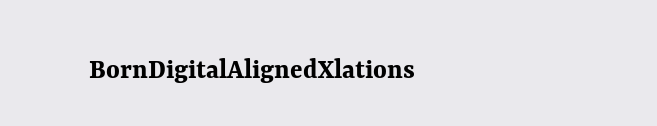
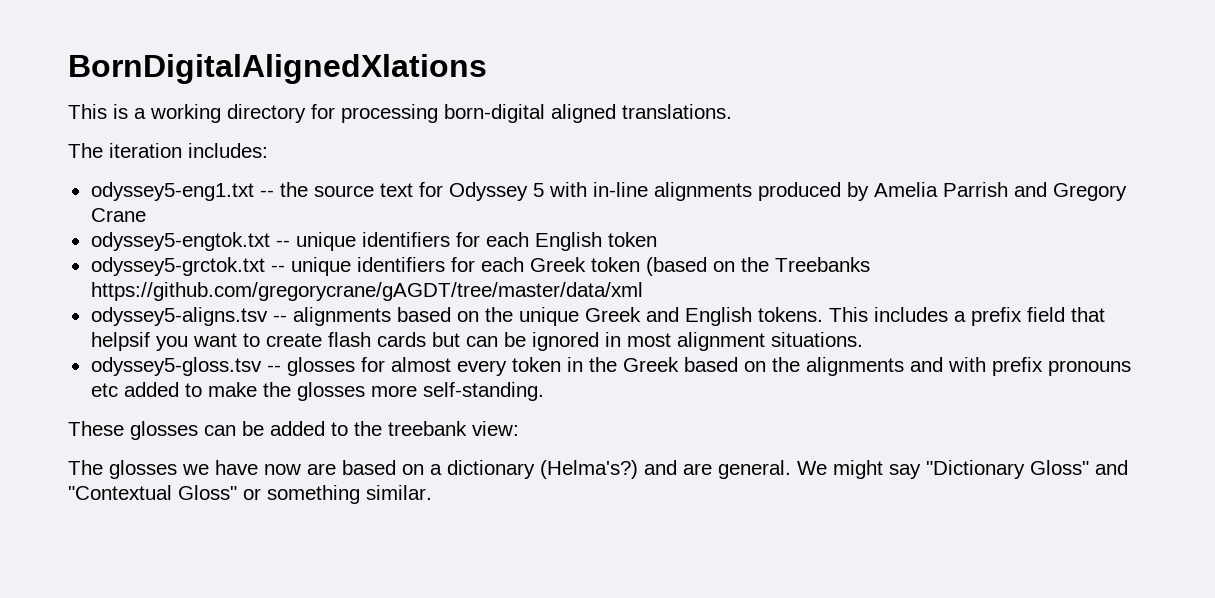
(415, 70) none -> [68,104,732,123] [68,143,268,158] [90,182,1127,201] [90,208,146,222] [90,232,657,251] [90,257,870,276] [90,282,643,301] [90,307,1105,326] [90,332,863,351] [90,357,1131,376] [90,382,544,401] [68,421,519,440] [68,460,1128,479] [68,485,432,504] // This is a working directory for processing born-digital aligned translations. // The iteration includes: // odyssey5-eng1.txt -- the source text for Odyssey 5 with in-line alignments produced by Amelia Parrish and Gregory Crane // odyssey5-engtok.txt -- unique identifiers for each English token // odyssey5-grctok.txt -- unique identifiers for each Greek token (based on the Treebanks https://github.com/gregorycrane/gAGDT/tree/master/data/xml // odyssey5-aligns.tsv -- alignments based on the unique Greek and English tokens. This includes a prefix field that helpsif you want to create flash cards but can be ignored in most alignment situations. // odyssey5-gloss.tsv -- glosses for almost every token in the Greek based on the alignments and with prefix pronouns etc added to make the glosses more self-standing. // These glosses can be added to the treebank view: // The glosses we have now are based on a dictionary (Helma's?) and are general. We might say "Dictionary Gloss" and "Contextual Gloss" or something similar.

